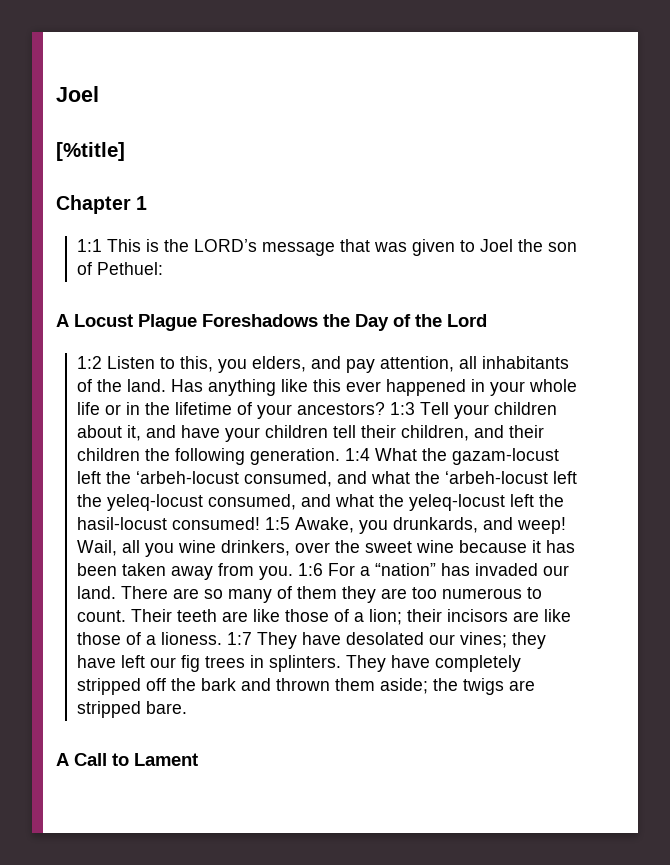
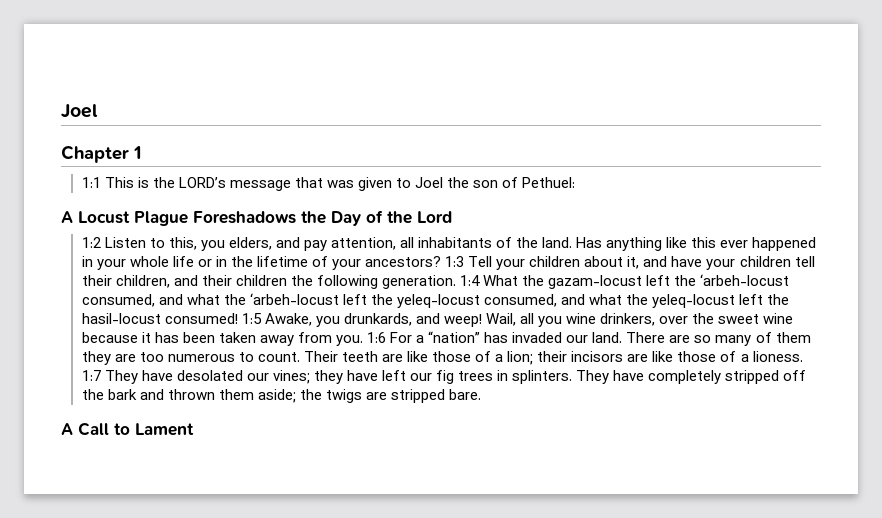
[56,86,99,102] [56,142,125,161] Joel // [%title] -> [61,104,98,119] Joel

